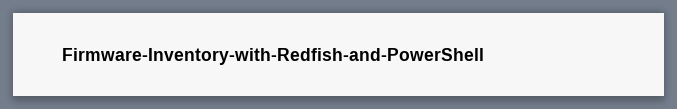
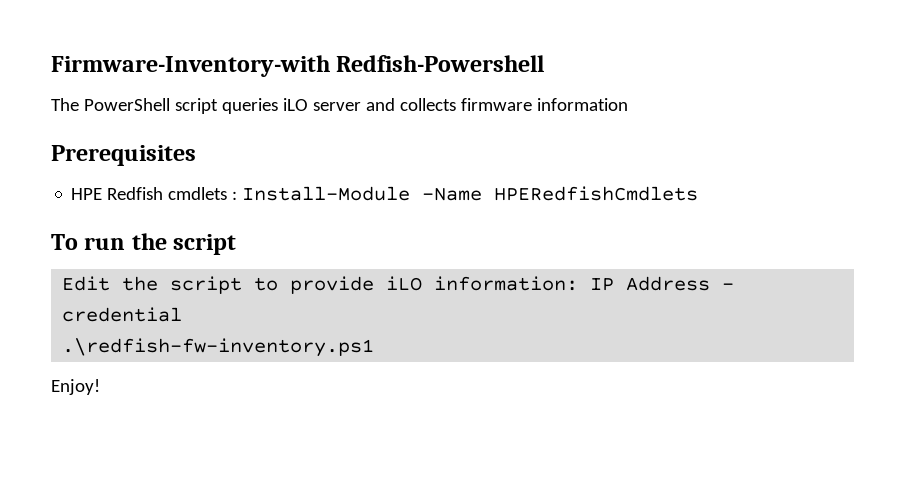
[62,48,484,65] Firmware-Inventory-with-Redfish-and-PowerShell -> [51,55,545,77] [51,98,628,114] [51,145,196,166] [71,186,699,201] [51,233,237,255] [62,276,735,294] [62,307,183,322] [62,338,375,357] [51,379,100,395] Firmware-Inventory-with Redfish-Powershell // The PowerShell script queries iLO server and collects firmware information // Prerequisites // HPE Redfish cmdlets : Install-Module -Name HPERedfishCmdlets // To run the script // Edit the script to provide iLO information: IP Address - credential // .\redfish-fw-inventory.ps1 // Enjoy!

